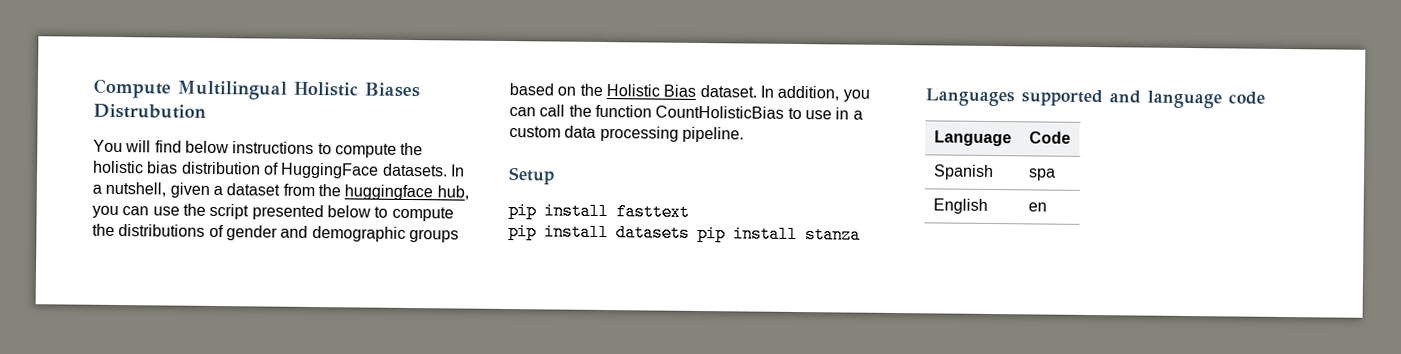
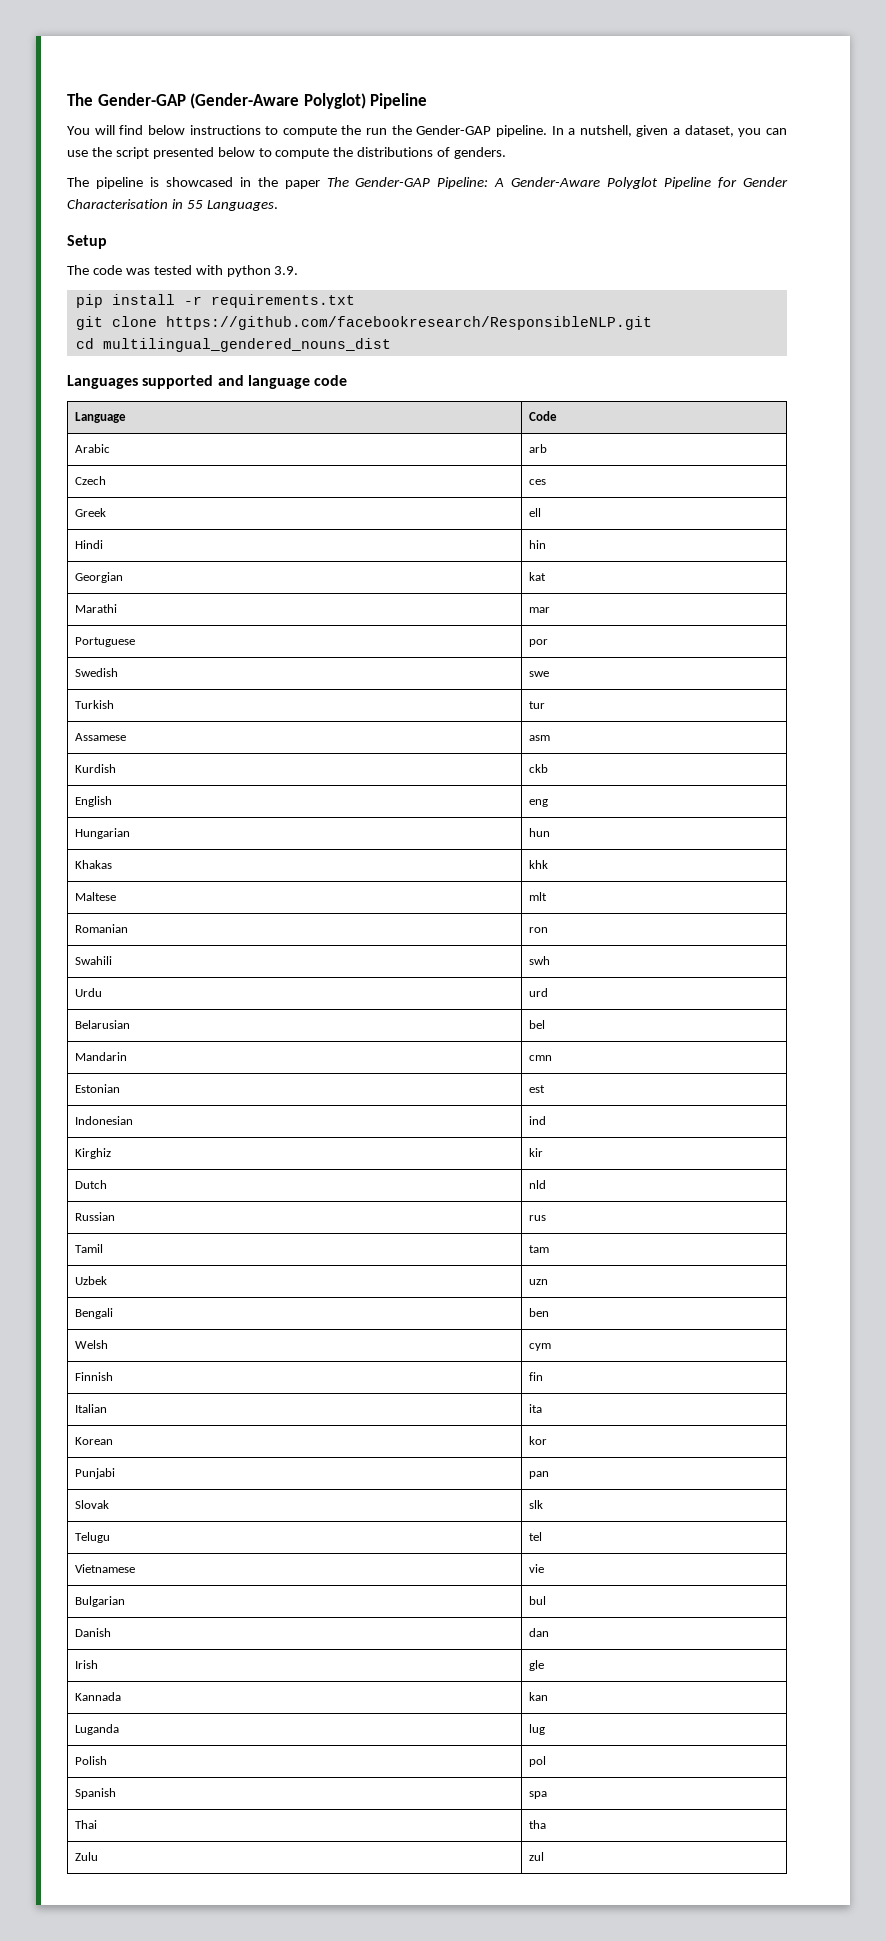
[93,78,420,100] [93,103,206,119] Compute Multilingual Holistic Biases Distrubution -> [67,93,428,109] The Gender-GAP (Gender-Aware Polyglot) Pipeline
[93,160,448,179] holistic bias distribution of HuggingFace datasets. -> [366,125,547,137] run the Gender-GAP pipeline.
[226,183,469,201] dataset from the huggingface hub, -> [684,125,734,137] dataset,
[225,225,459,243] [509,83,870,102] [509,104,863,120] [509,125,744,143] [508,167,555,185] [508,202,690,221] [508,223,861,244] gender and demographic groups based on the Holistic Bias dataset. In addition, you can call the function CountHolisticBias to use in a custom data processing pipeline. // Setup // pip install fasttext // pip install datasets pip install stanza -> [454,147,507,159] [67,177,788,189] [67,199,278,211] [67,235,107,249] [67,265,299,277] [75,294,355,308] [75,316,652,330] [75,338,391,352] genders. // The pipeline is showcased in the paper The Gender-GAP Pipeline: A Gender-Aware Polyglot Pipeline for Gender Characterisation in 55 Languages. // Setup // The code was tested with python 3.9. // pip install -r requirements.txt // git clone https://github.com/facebookresearch/ResponsibleNLP.git // cd multilingual_gendered_nouns_dist
[932,164,994,181] [1027,168,1056,181] [932,198,988,214] [1027,202,1047,212] Spanish | spa // English | en -> [74,444,110,453] [528,444,547,453] [74,476,106,485] [528,479,546,485] [74,508,106,517] [528,508,541,517] [74,540,103,549] [528,540,546,549] [74,572,123,583] [528,572,546,581] [74,604,117,613] [528,607,550,613] [74,637,135,647] [528,639,548,647] [74,668,118,677] [528,671,549,677] [74,700,114,709] [528,701,545,709] [74,733,126,741] [528,735,550,741] [74,764,116,773] [528,764,548,773] [74,796,112,807] [528,799,548,807] [74,828,130,839] [528,828,550,837] [74,860,112,869] [528,860,548,869] [74,892,116,901] [528,892,547,901] [74,924,128,933] [528,927,548,933] [74,956,112,965] [528,956,550,965] [74,988,102,997] [528,988,548,997] [74,1020,130,1029] [528,1020,545,1029] [74,1052,127,1061] [528,1055,552,1061] [74,1084,120,1093] [528,1085,545,1093] [74,1116,133,1125] [528,1116,546,1125] [74,1148,111,1159] [528,1148,543,1157] [74,1180,107,1189] [528,1180,546,1189] [74,1212,115,1221] [528,1215,546,1221] [74,1244,103,1253] [528,1245,549,1253] [74,1276,107,1285] [528,1279,548,1285] [74,1308,113,1319] [528,1308,549,1317] [74,1340,108,1349] [528,1343,551,1351] [74,1372,113,1381] [528,1372,543,1381] [74,1404,107,1413] [528,1404,542,1413] [74,1437,113,1445] [528,1436,547,1445] [74,1468,115,1479] [528,1471,549,1479] [74,1500,109,1509] [528,1500,543,1509] [74,1532,110,1543] [528,1532,542,1541] [74,1564,135,1573] [528,1564,544,1573] [74,1596,125,1607] [528,1596,546,1605] [74,1628,111,1637] [528,1628,549,1637] [74,1660,98,1669] [528,1660,544,1671] [74,1692,121,1701] [528,1692,548,1701] [74,1724,119,1735] [528,1724,545,1735] [74,1756,107,1765] [528,1756,546,1767] [74,1788,116,1799] [528,1791,547,1799] [74,1820,97,1829] [528,1820,546,1829] [74,1852,98,1861] [528,1852,544,1861] Arabic | arb // Czech | ces // Greek | ell // Hindi | hin // Georgian | kat // Marathi | mar // Portuguese | por // Swedish | swe // Turkish | tur // Assamese | asm // Kurdish | ckb // English | eng // Hungarian | hun // Khakas | khk // Maltese | mlt // Romanian | ron // Swahili | swh // Urdu | urd // Belarusian | bel // Mandarin | cmn // Estonian | est // Indonesian | ind // Kirghiz | kir // Dutch | nld // Russian | rus // Tamil | tam // Uzbek | uzn // Bengali | ben // Welsh | cym // Finnish | fin // Italian | ita // Korean | kor // Punjabi | pan // Slovak | slk // Telugu | tel // Vietnamese | vie // Bulgarian | bul // Danish | dan // Irish | gle // Kannada | kan // Luganda | lug // Polish | pol // Spanish | spa // Thai | tha // Zulu | zul

